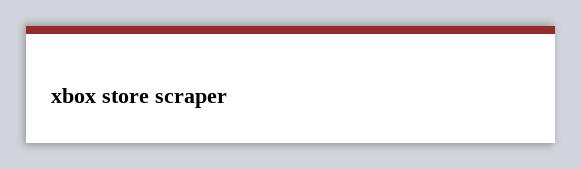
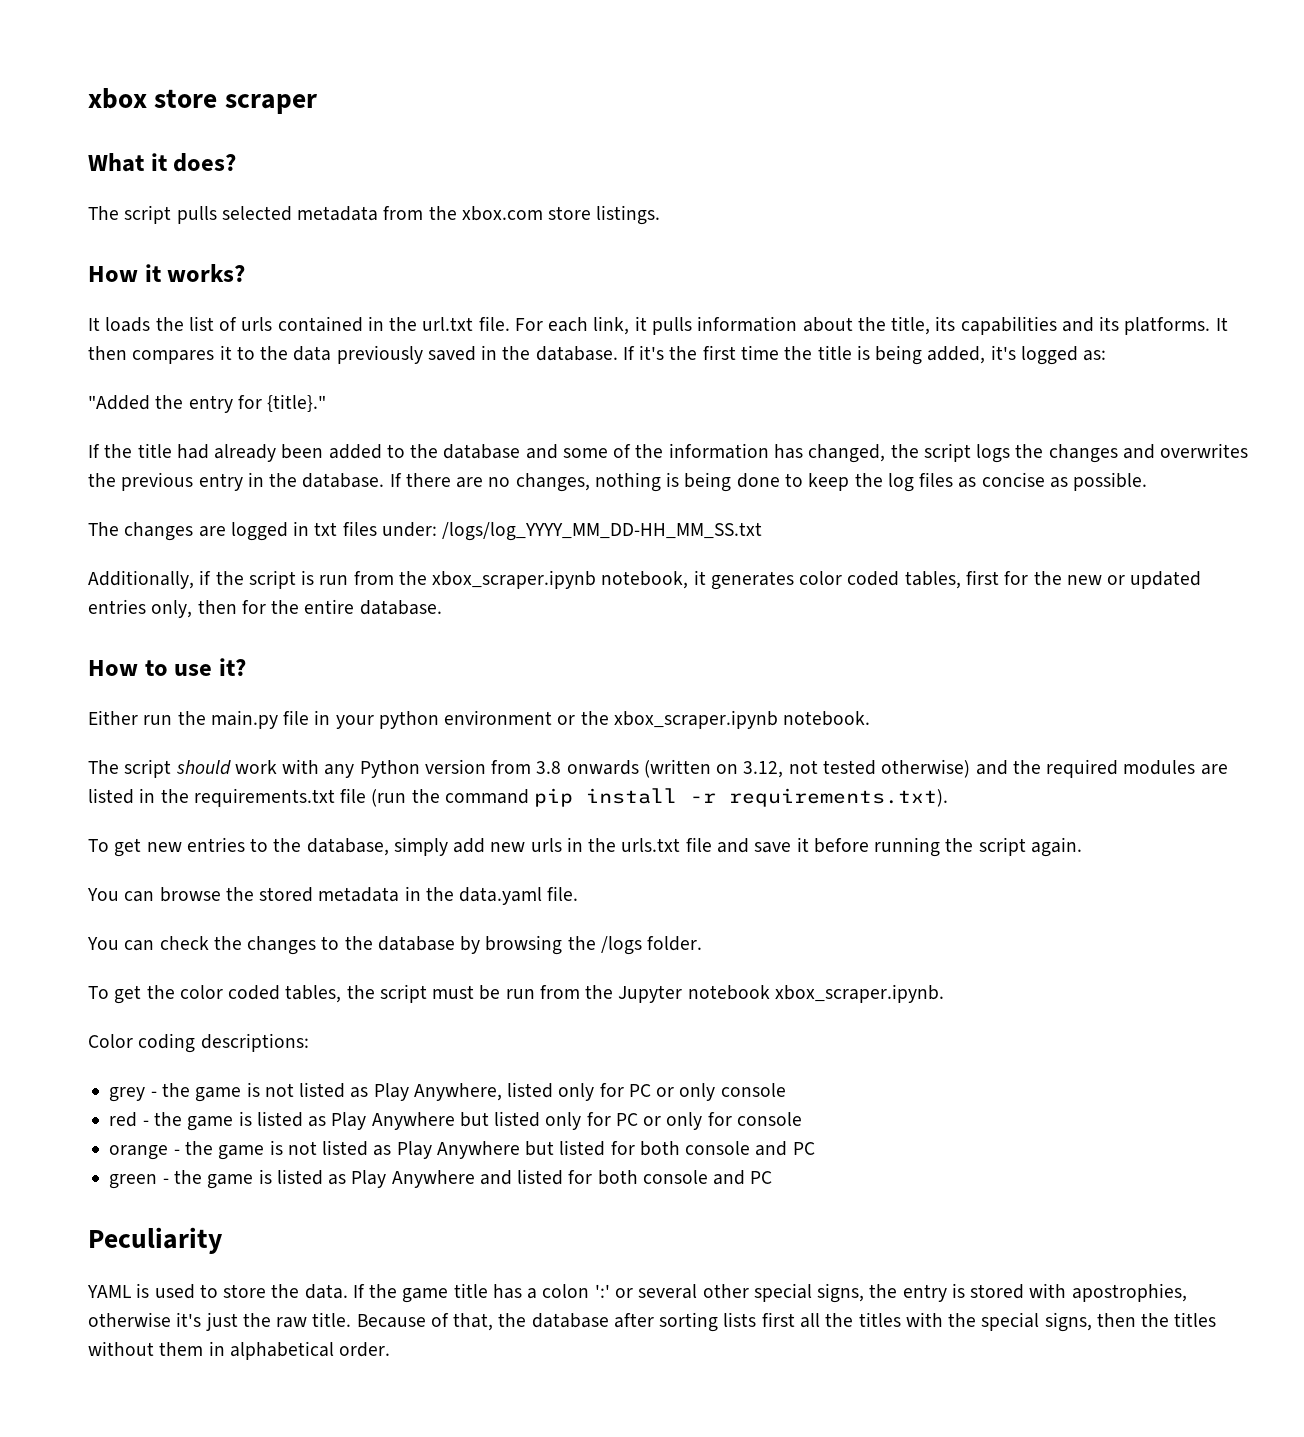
(227, 100) none -> [88,153,237,172] [88,205,661,225] [88,264,246,282] [88,316,1228,335] [88,345,1107,365] [88,394,327,413] [88,443,1249,463] [88,472,1148,492] [88,521,763,541] [88,570,1202,590] [88,599,442,618] [88,658,246,676] [88,710,871,729] [88,759,1228,778] [88,788,949,807] [88,837,1082,857] [87,886,579,905] [87,935,703,955] [88,984,944,1004] [88,1033,309,1053] [109,1082,786,1102] [109,1111,802,1131] [109,1140,815,1160] [109,1169,773,1189] [88,1227,222,1254] [87,1283,1187,1303] [88,1312,1217,1332] [88,1341,391,1360] // What it does? // The script pulls selected metadata from the xbox.com store listings. // How it works? // It loads the list of urls contained in the url.txt file. For each link, it pulls information about the title, its capabilities and its platforms. It then compares it to the data previously saved in the database. If it's the first time the title is being added, it's logged as: // "Added the entry for {title}." // If the title had already been added to the database and some of the information has changed, the script logs the changes and overwrites the previous entry in the database. If there are no changes, nothing is being done to keep the log files as concise as possible. // The changes are logged in txt files under: /logs/log_YYYY_MM_DD-HH_MM_SS.txt // Additionally, if the script is run from the xbox_scraper.ipynb notebook, it generates color coded tables, first for the new or updated entries only, then for the entire database. // How to use it? // Either run the main.py file in your python environment or the xbox_scraper.ipynb notebook. // The script should work with any Python version from 3.8 onwards (written on 3.12, not tested otherwise) and the required modules are listed in the requirements.txt file (run the command pip install -r requirements.txt). // To get new entries to the database, simply add new urls in the urls.txt file and save it before running the script again. // You can browse the stored metadata in the data.yaml file. // You can check the changes to the database by browsing the /logs folder. // To get the color coded tables, the script must be run from the Jupyter notebook xbox_scraper.ipynb. // Color coding descriptions: // grey - the game is not listed as Play Anywhere, listed only for PC or only console // red - the game is listed as Play Anywhere but listed only for PC or only for console // orange - the game is not listed as Play Anywhere but listed for both console and PC // green - the game is listed as Play Anywhere and listed for both console and PC // Peculiarity // YAML is used to store the data. If the game title has a colon ':' or several other special signs, the entry is stored with apostrophies, otherwise it's just the raw title. Because of that, the database after sorting lists first all the titles with the special signs, then the titles without them in alphabetical order.

